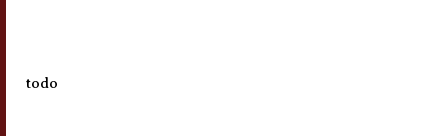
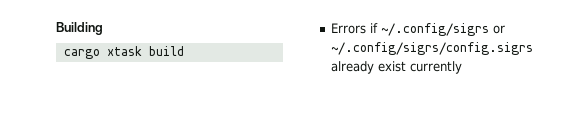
[26,77,58,88] todo -> [56,22,103,35] [63,46,184,59] [330,23,505,36] [330,42,533,55] [330,61,462,74] Building // cargo xtask build // Errors if ~/.config/sigrs or ~/.config/sigrs/config.sigrs already exist currently

